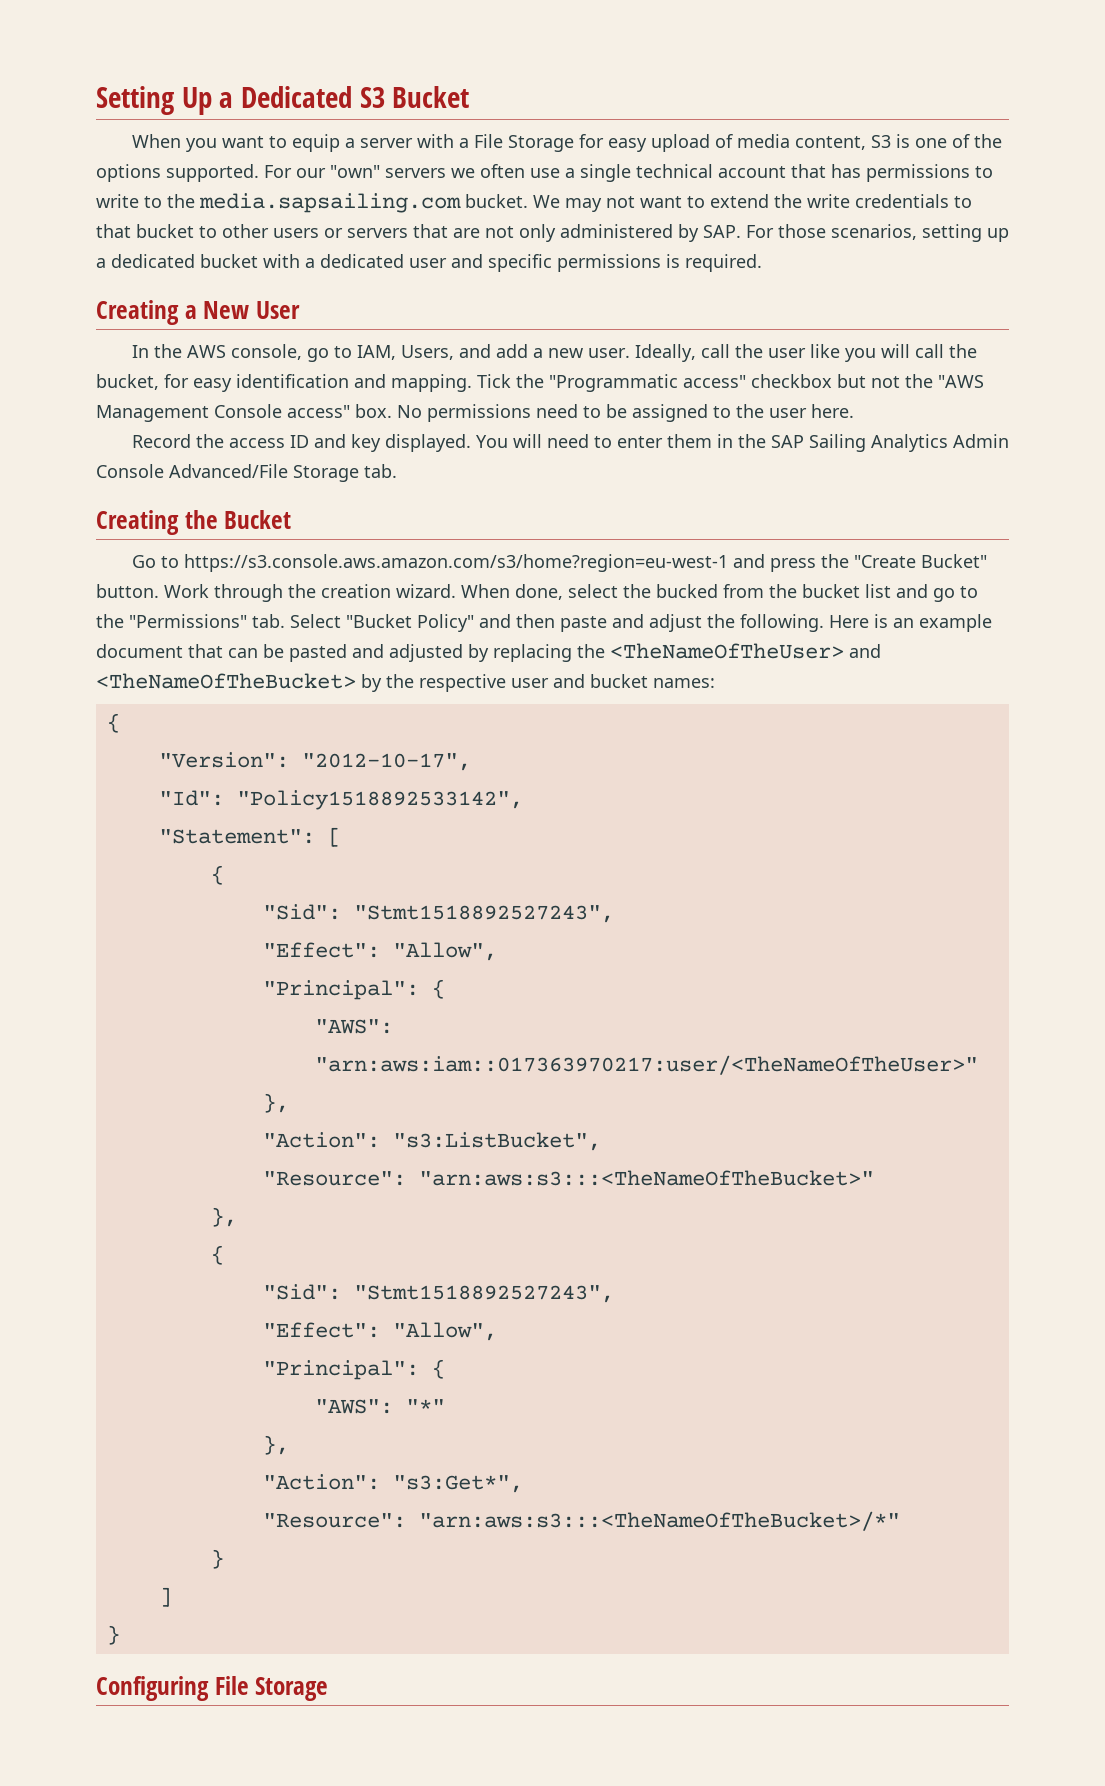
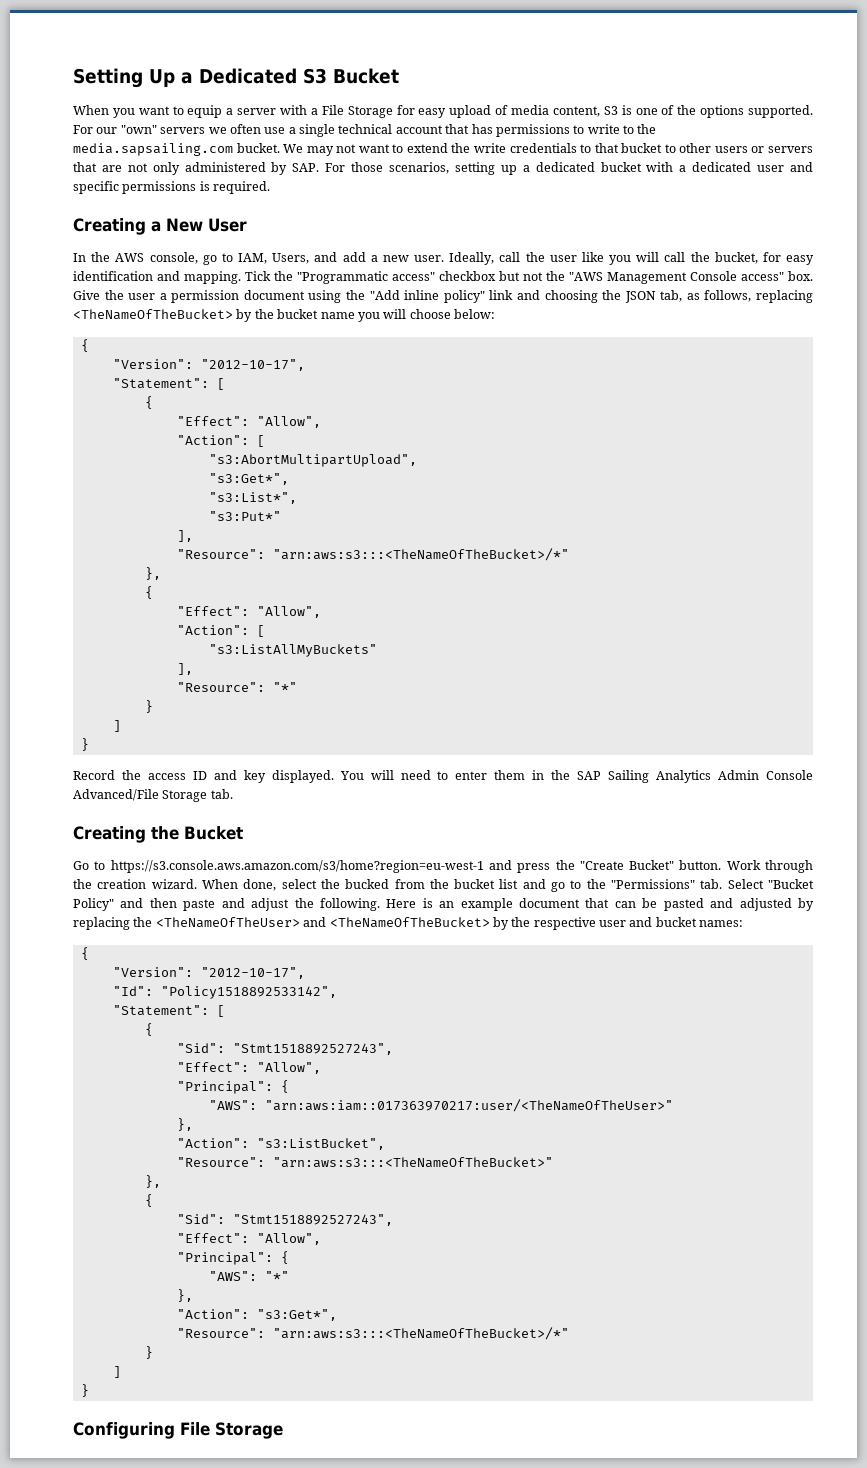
[397,404,854,422] No permissions need to be assigned to the user here. -> [73,290,813,303] [73,309,495,322] [80,339,89,352] [112,359,305,371] [112,378,225,390] [144,396,153,409] [176,416,321,428] [176,435,265,447] [208,454,417,467] [208,473,289,485] [208,492,297,504] [208,511,281,521] [176,530,193,542] [176,548,569,561] [144,567,161,580] [144,586,153,599] [176,606,321,618] [176,625,265,637] [208,644,377,657] [176,663,193,675] [176,682,297,692] [144,700,153,713] [112,720,121,732] [80,738,89,751] Give the user a permission document using the "Add inline policy" link and choosing the JSON tab, as follows, replacing <TheNameOfTheBucket> by the bucket name you will choose below: // { // "Version": "2012-10-17", // "Statement": [ // { // "Effect": "Allow", // "Action": [ // "s3:AbortMultipartUpload", // "s3:Get*", // "s3:List*", // "s3:Put*" // ], // "Resource": "arn:aws:s3:::<TheNameOfTheBucket>/*" // }, // { // "Effect": "Allow", // "Action": [ // "s3:ListAllMyBuckets" // ], // "Resource": "*" // } // ] // }

